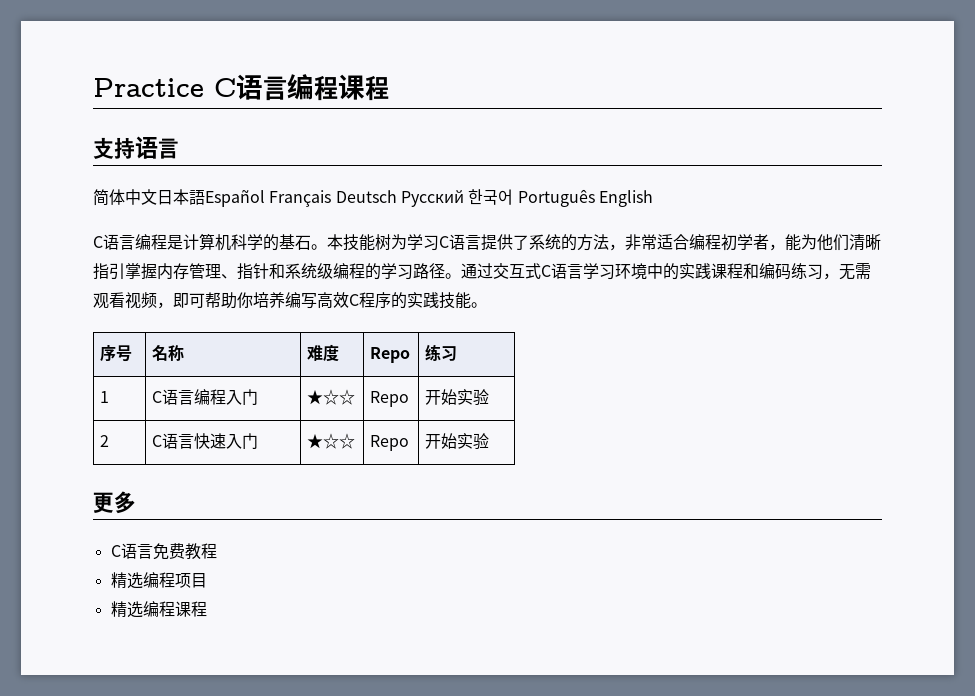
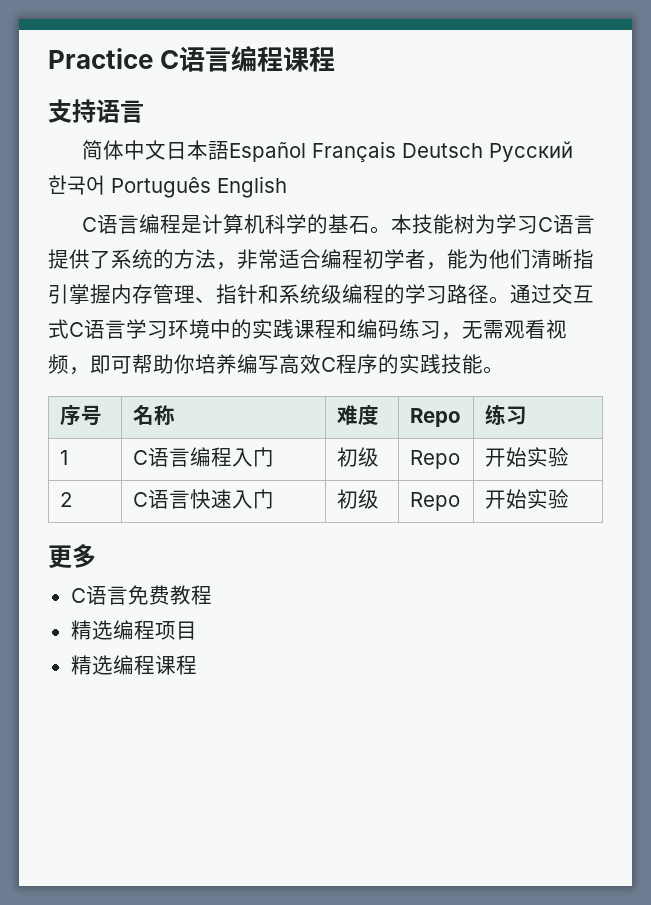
[307,389,356,405] ★☆☆ -> [336,447,379,467] 初级
[307,433,356,449] ★☆☆ -> [336,489,379,509] 初级

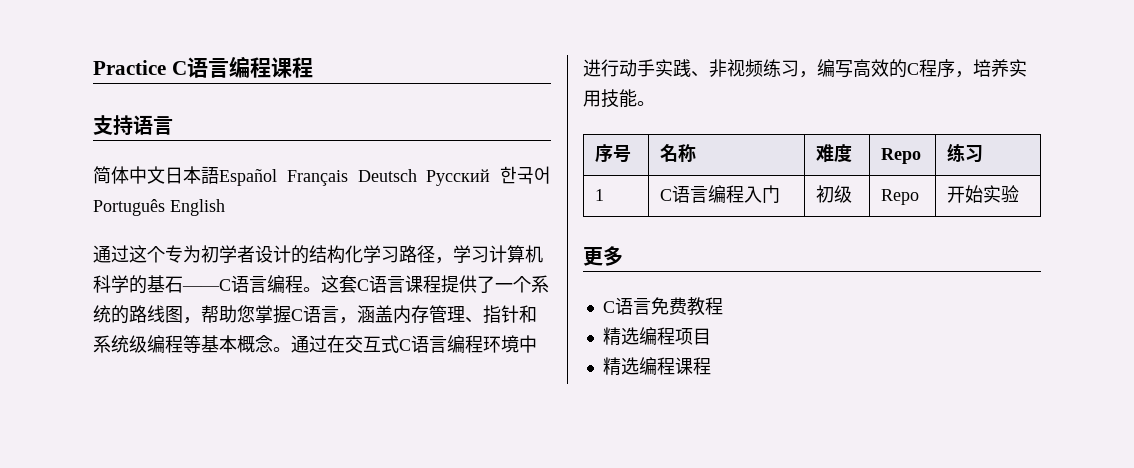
[82,214,596,234] [48,249,594,270] [48,284,111,304] C语言编程是计算机科学的基石。本技能树为学习C语言提供了系统的方法，非常适合编程初学者，能为他们清晰指引掌握 -> [93,245,543,264] [93,275,549,294] [93,305,393,324] 通过这个专为初学者设计的结构化学习路径，学习计算机科学的基石——C语言编程。这套C语言课程提供了一个系统的路线图，帮助您掌握C语言，涵盖
[384,284,594,304] [48,319,567,340] [48,354,237,375] 的学习路径。通过交互式C语言学习环境中的实践课程和编码练习，无需观看视频，即可帮助你培养 -> [183,335,537,353] [583,59,817,78] 等基本概念。通过在交互式C语言编程环境中进行动手实践、非视频练习，
(321, 364) none -> [889,59,907,78] 的
[378,354,441,374] 的实践 -> [955,59,1027,78] [583,90,601,107] ，培养实用
[59,492,73,507] [132,489,274,509] [336,489,379,509] [409,492,460,511] [484,489,569,509] // 2 | C语言快速入门 | 初级 | Repo | 开始实验 -> (1020, 194) none

